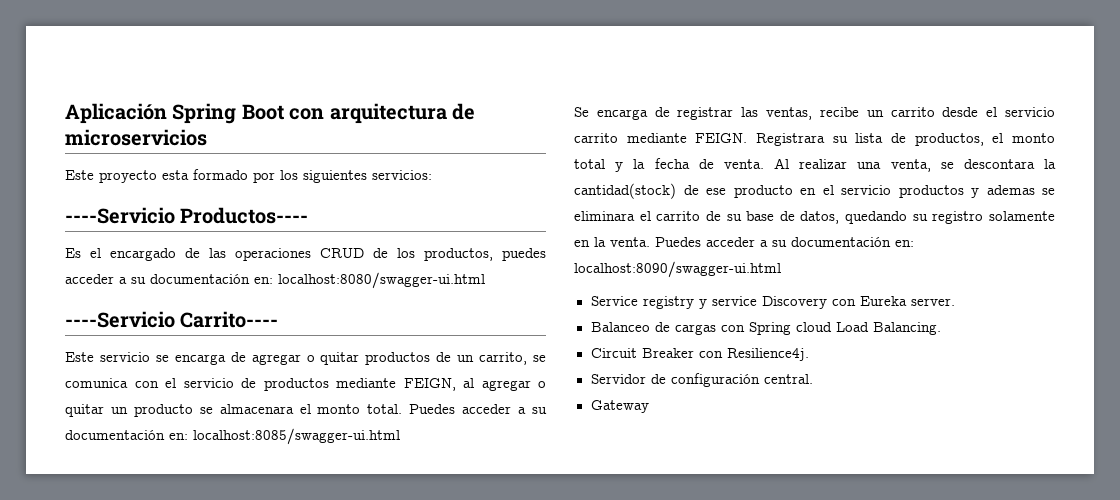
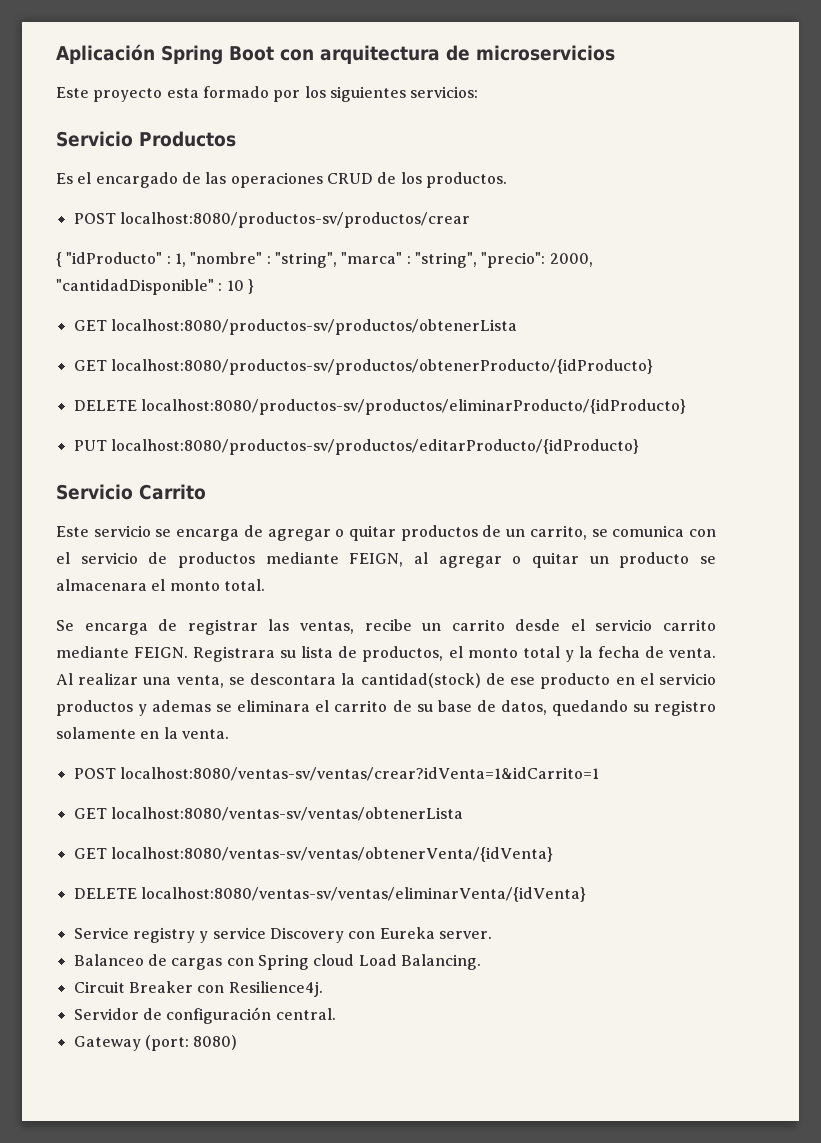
[65,207,309,224] ----Servicio Productos---- -> [56,131,236,147] Servicio Productos
[424,248,546,261] [65,272,485,289] [65,311,279,328] productos, puedes acceder a su documentación en: localhost:8080/swagger-ui.html // ----Servicio Carrito---- -> [425,172,507,188] [73,212,470,228] [56,252,593,268] [56,279,254,295] [73,319,517,335] [73,359,653,375] [73,399,686,415] [73,439,639,455] [56,484,206,500] productos. // POST localhost:8080/productos-sv/productos/crear // { "idProducto" : 1, "nombre" : "string", "marca" : "string", "precio": 2000, "cantidadDisponible" : 10 } // GET localhost:8080/productos-sv/productos/obtenerLista // GET localhost:8080/productos-sv/productos/obtenerProducto/{idProducto} // DELETE localhost:8080/productos-sv/productos/eliminarProducto/{idProducto} // PUT localhost:8080/productos-sv/productos/editarProducto/{idProducto} // Servicio Carrito
[409,404,548,414] [65,428,400,445] Puedes acceder a su documentación en: localhost:8085/swagger-ui.html -> (265, 585) none
[655,237,914,247] [574,261,781,278] Puedes acceder a su documentación en: localhost:8090/swagger-ui.html -> [73,767,599,781] [73,807,463,821] [73,847,553,862] [73,887,586,902] // POST localhost:8080/ventas-sv/ventas/crear?idVenta=1&idCarrito=1 // GET localhost:8080/ventas-sv/ventas/obtenerLista // GET localhost:8080/ventas-sv/ventas/obtenerVenta/{idVenta} // DELETE localhost:8080/ventas-sv/ventas/eliminarVenta/{idVenta}
(649, 406) none -> [144,1035,238,1051] (port: 8080)

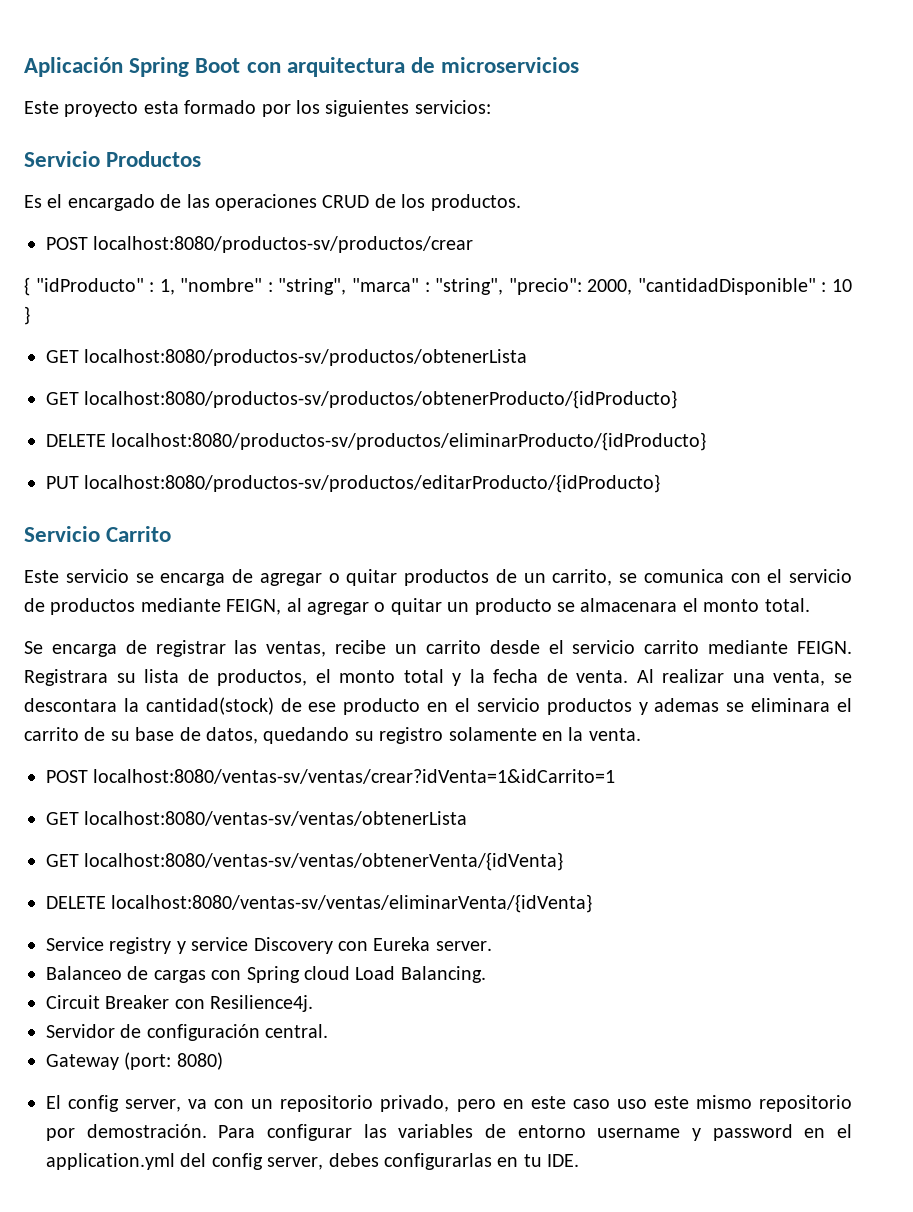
(238, 1042) none -> [46,1095,853,1112] [46,1124,852,1141] [46,1153,580,1170] // El config server, va con un repositorio privado, pero en este caso uso este mismo repositorio por demostración. Para configurar las variables de entorno username y password en el application.yml del config server, debes configurarlas en tu IDE.

